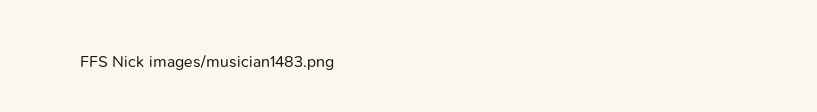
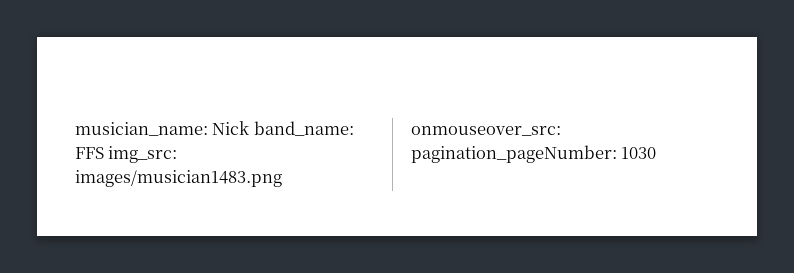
[80,54,334,70] FFS Nick images/musician1483.png -> [75,121,354,136] [75,146,178,163] [75,170,282,187] [411,126,561,136] [411,145,657,163] musician_name: Nick band_name: FFS img_src: images/musician1483.png onmouseover_src: pagination_pageNumber: 1030

